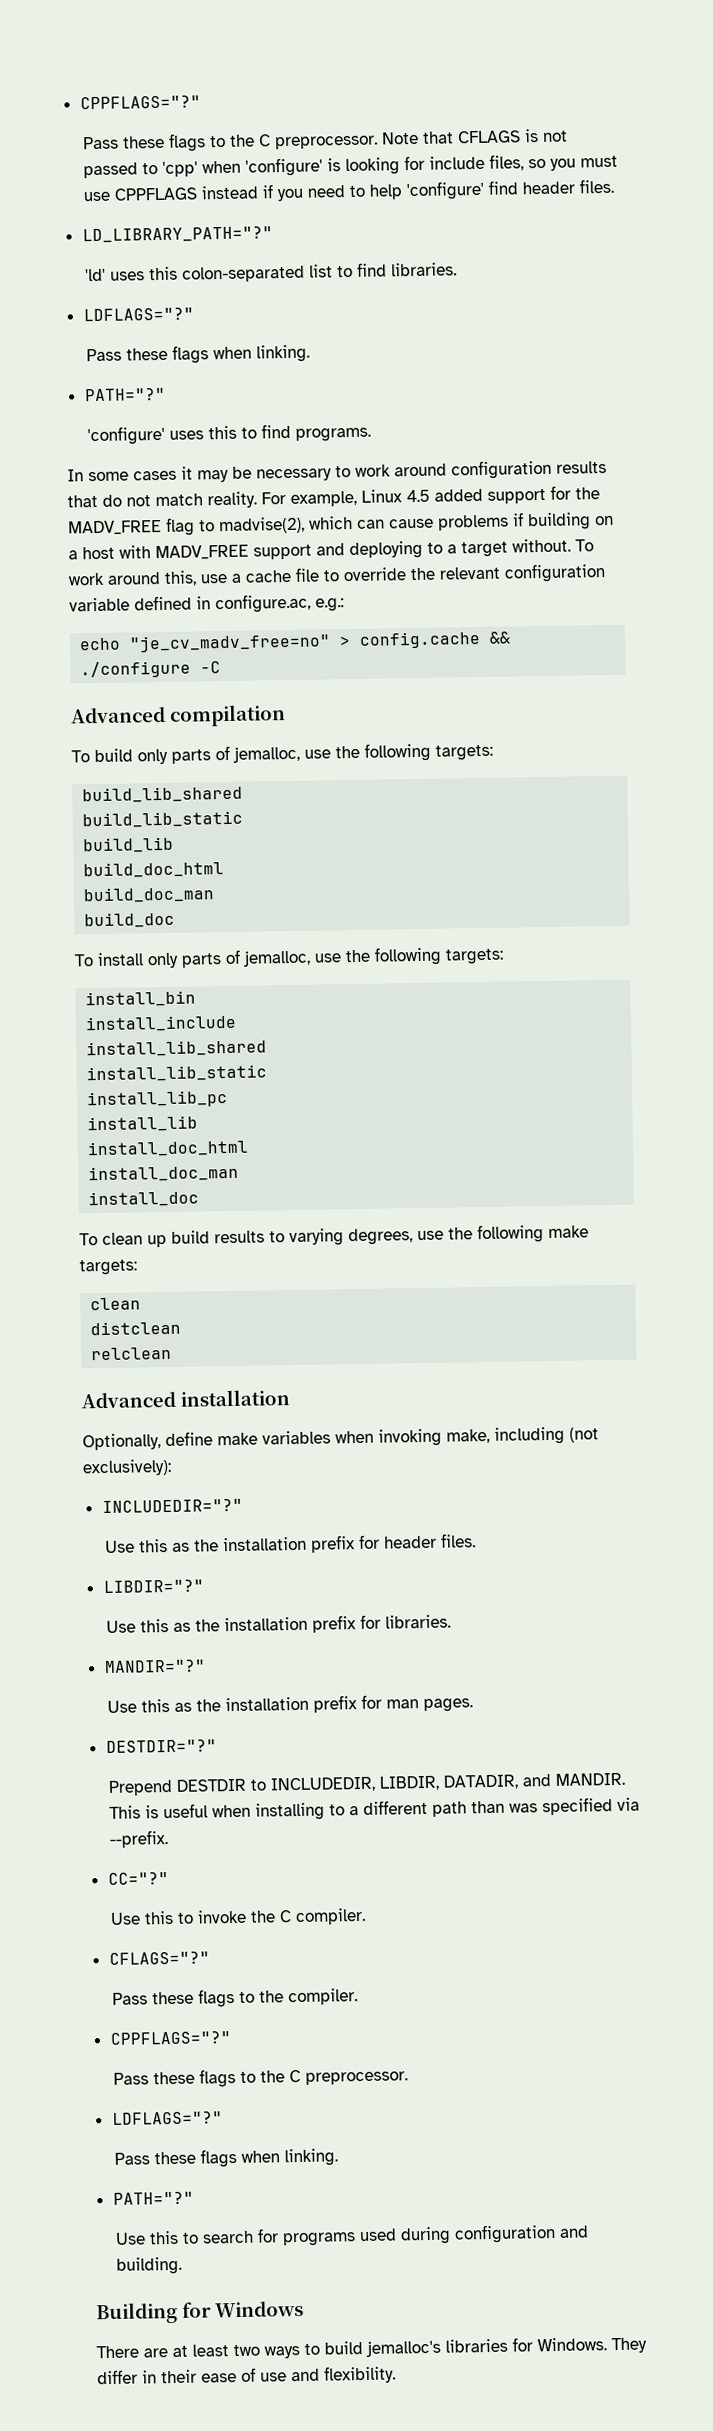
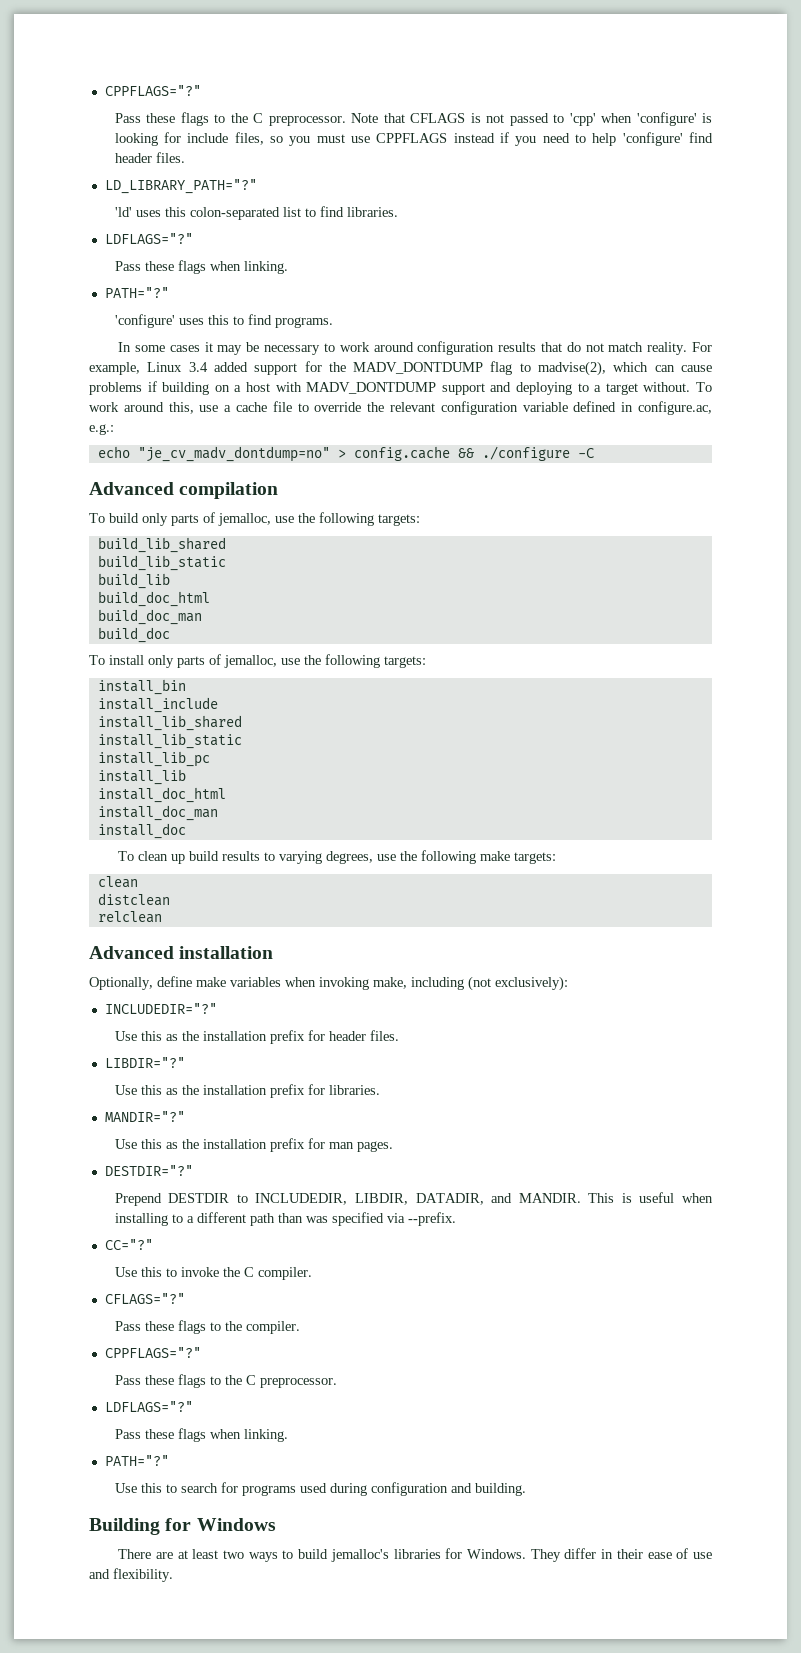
[406,489,430,503] 4.5 -> [188,362,208,372] 3.4
[68,519,162,536] MADV_FREE -> [353,362,484,374] MADV_DONTDUMP
[155,544,249,561] MADV_FREE -> [306,382,437,394] MADV_DONTDUMP
[129,633,332,653] "je_cv_madv_free=no" -> [137,446,330,462] "je_cv_madv_dontdump=no"

